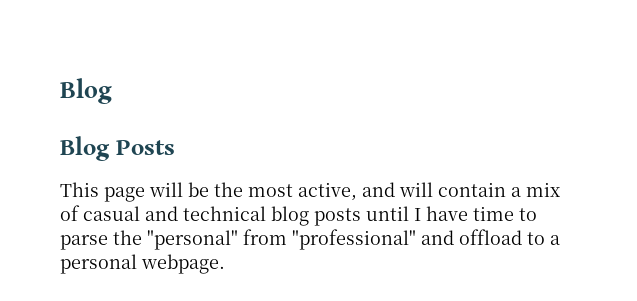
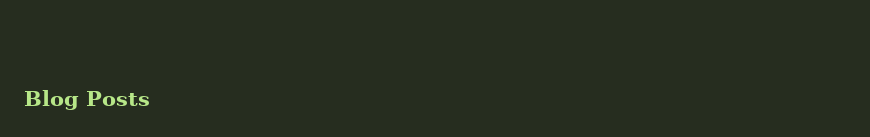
[60,78,112,104] [60,136,110,161] Blog // Blog -> [24,90,79,110] Blog
[60,182,560,202] [60,205,537,226] [60,229,560,250] [60,254,225,274] // This page will be the most active, and will contain a mix of casual and technical blog posts until I have time to parse the "personal" from "professional" and offload to a personal webpage. -> (150, 98) none

